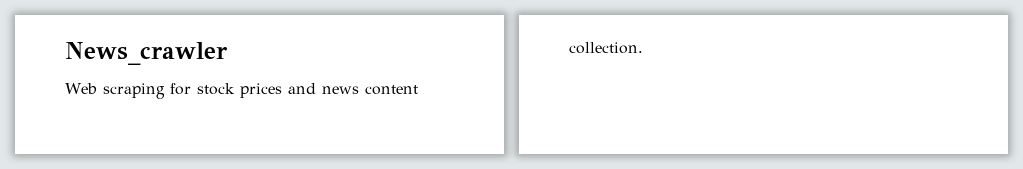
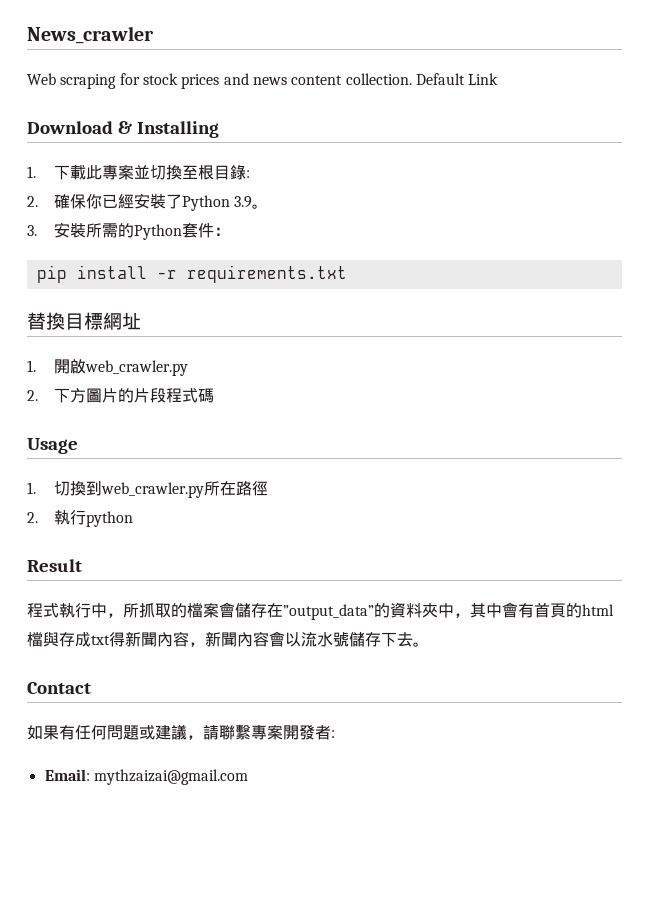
(643, 48) none -> [415,73,499,85] [27,121,219,138] [27,164,250,180] [27,193,269,211] [27,222,230,240] [36,265,347,283] [27,312,141,330] [27,359,188,376] [27,388,214,403] [27,438,78,454] [27,481,268,498] [27,510,133,527] [27,559,82,572] [27,602,614,620] [27,631,429,647] [27,682,91,694] [27,724,335,740] [44,769,248,785] Default Link // Download & Installing // 1.下載此專案並切換至根目錄: // 2.確保你已經安裝了Python 3.9。 // 3.安裝所需的Python套件： // pip install -r requirements.txt // 替換目標網址 // 1.開啟web_crawler.py // 2.下方圖片的片段程式碼 // Usage // 1.切換到web_crawler.py所在路徑 // 2.執行python // Result // 程式執行中，所抓取的檔案會儲存在”output_data”的資料夾中，其中會有首頁的html檔與存成txt得新聞內容，新聞內容會以流水號儲存下去。 // Contact // 如果有任何問題或建議，請聯繫專案開發者: // Email: mythzaizai@gmail.com

